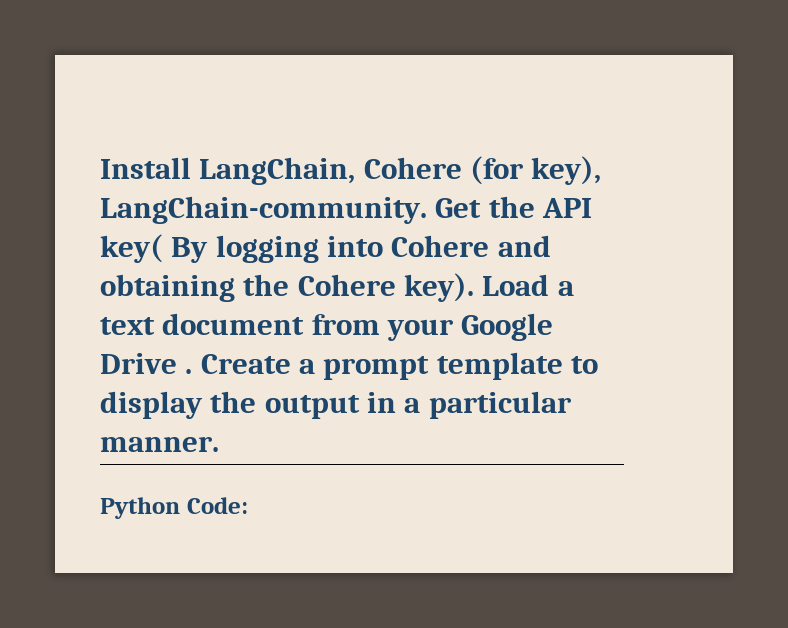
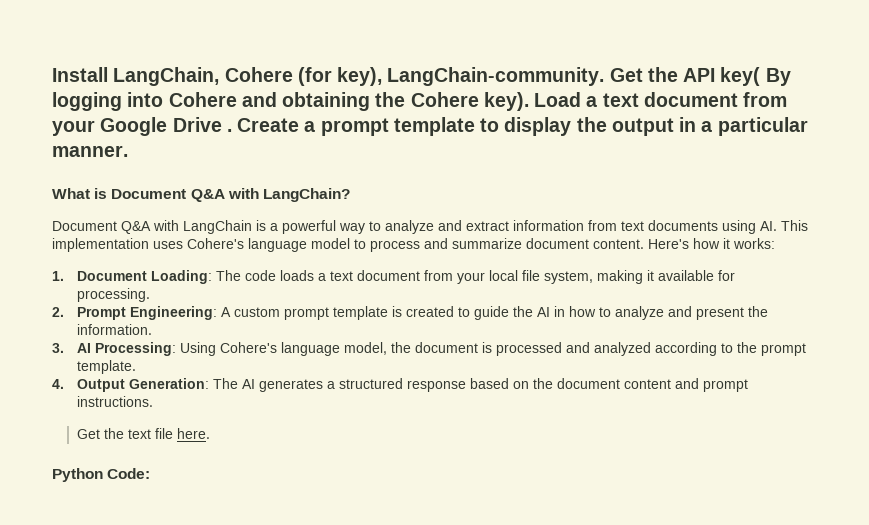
(219, 444) none -> [52,188,350,202] [52,220,808,234] [52,238,775,252] [52,270,736,284] [77,288,151,302] [52,306,769,320] [77,324,153,335] [52,342,807,356] [77,360,137,374] [52,378,749,392] [77,396,154,407] [77,428,211,439] // What is Document Q&A with LangChain? // Document Q&A with LangChain is a powerful way to analyze and extract information from text documents using AI. This implementation uses Cohere's language model to process and summarize document content. Here's how it works: // 1. Document Loading: The code loads a text document from your local file system, making it available for processing. // 2. Prompt Engineering: A custom prompt template is created to guide the AI in how to analyze and present the information. // 3. AI Processing: Using Cohere's language model, the document is processed and analyzed according to the prompt template. // 4. Output Generation: The AI generates a structured response based on the document content and prompt instructions. // Get the text file here.

